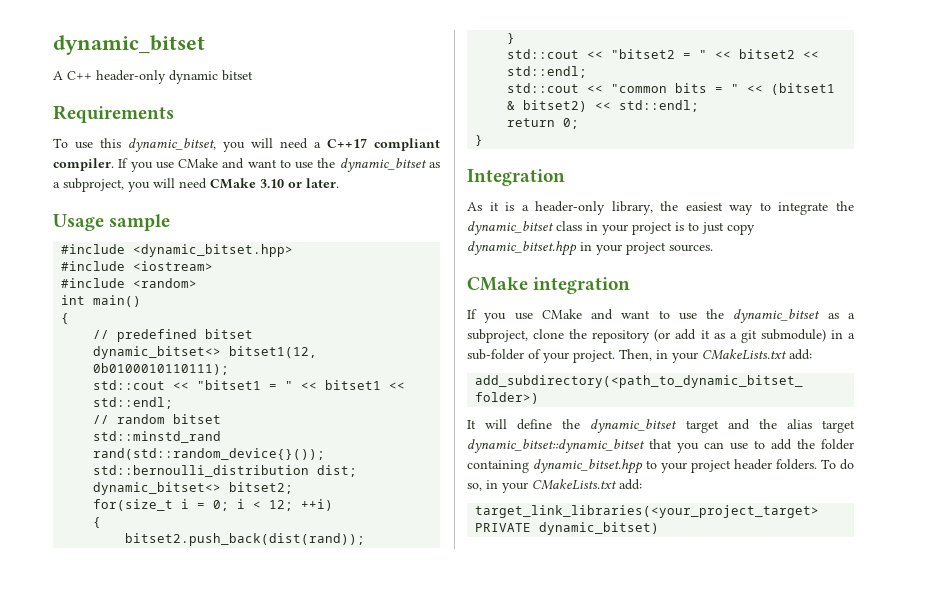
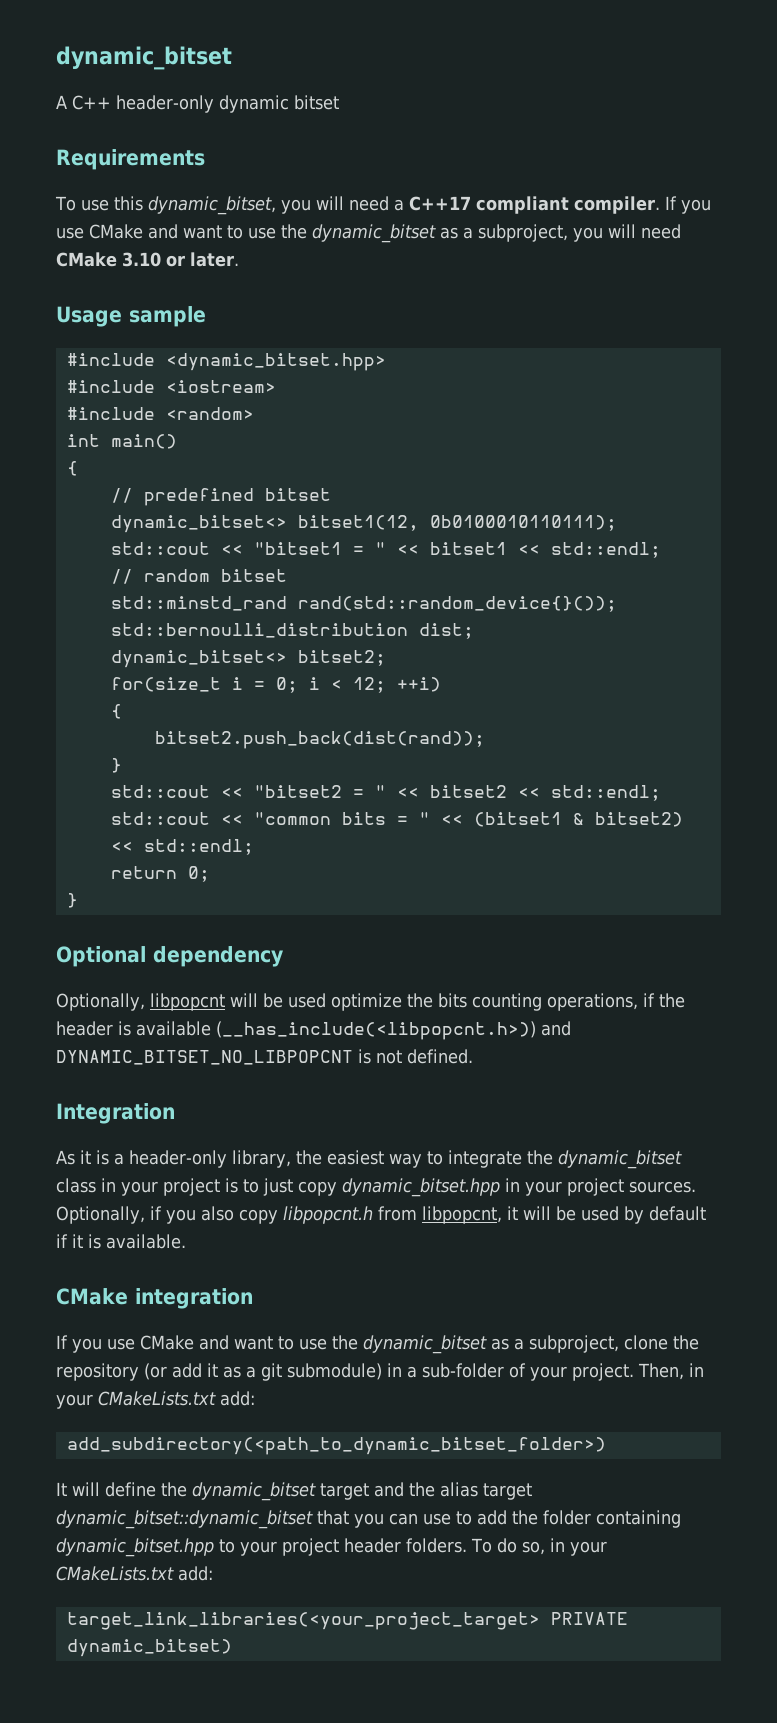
(484, 140) none -> [56,946,283,967] [56,993,685,1011] [56,1021,571,1040] [56,1049,473,1065] // Optional dependency // Optionally, libpopcnt will be used optimize the bits counting operations, if the header is available (__has_include(<libpopcnt.h>)) and DYNAMIC_BITSET_NO_LIBPOPCNT is not defined.
(713, 248) none -> [56,1206,706,1224] [56,1234,186,1249] Optionally, if you also copy libpopcnt.h from libpopcnt, it will be used by default if it is available.

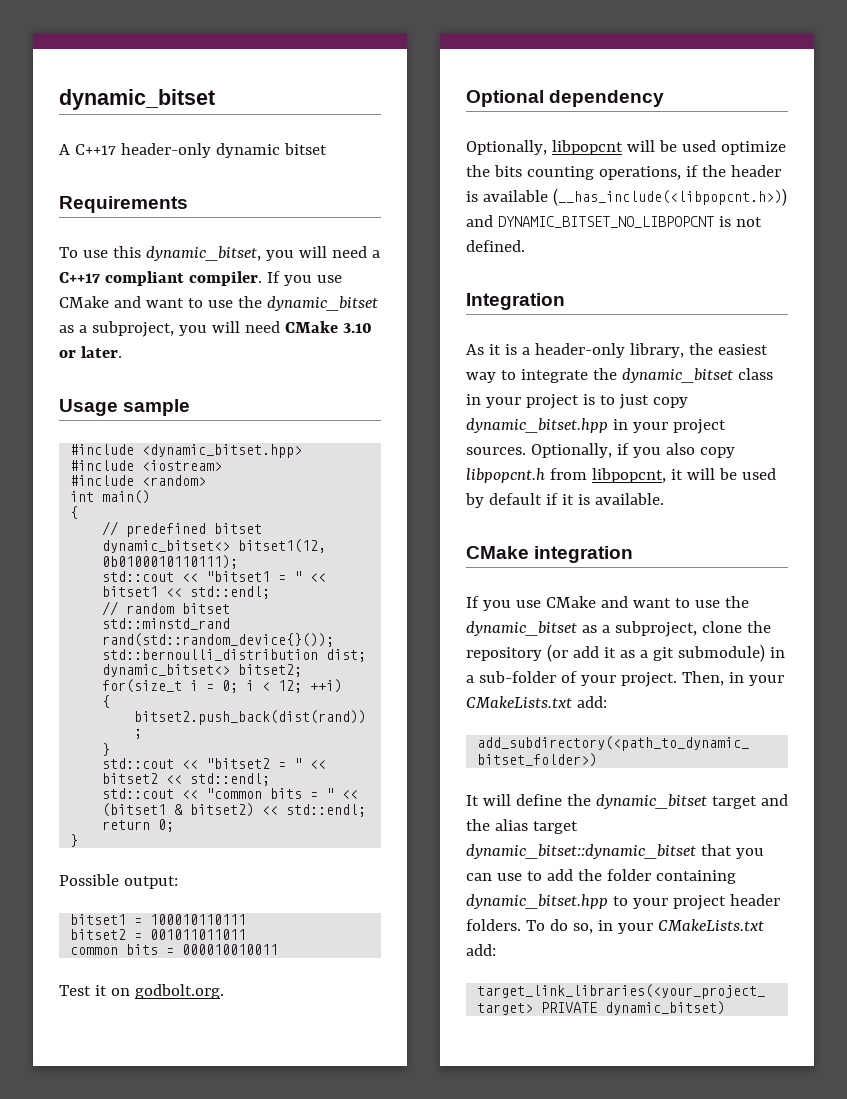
[72,95,111,110] C++ -> [74,144,116,155] C++17
(78, 900) none -> [59,874,178,889] [70,914,247,925] [70,929,247,940] [70,944,279,955] [59,984,224,999] // Possible output: // bitset1 = 100010110111 // bitset2 = 001011011011 // common bits = 000010010011 // Test it on godbolt.org.

